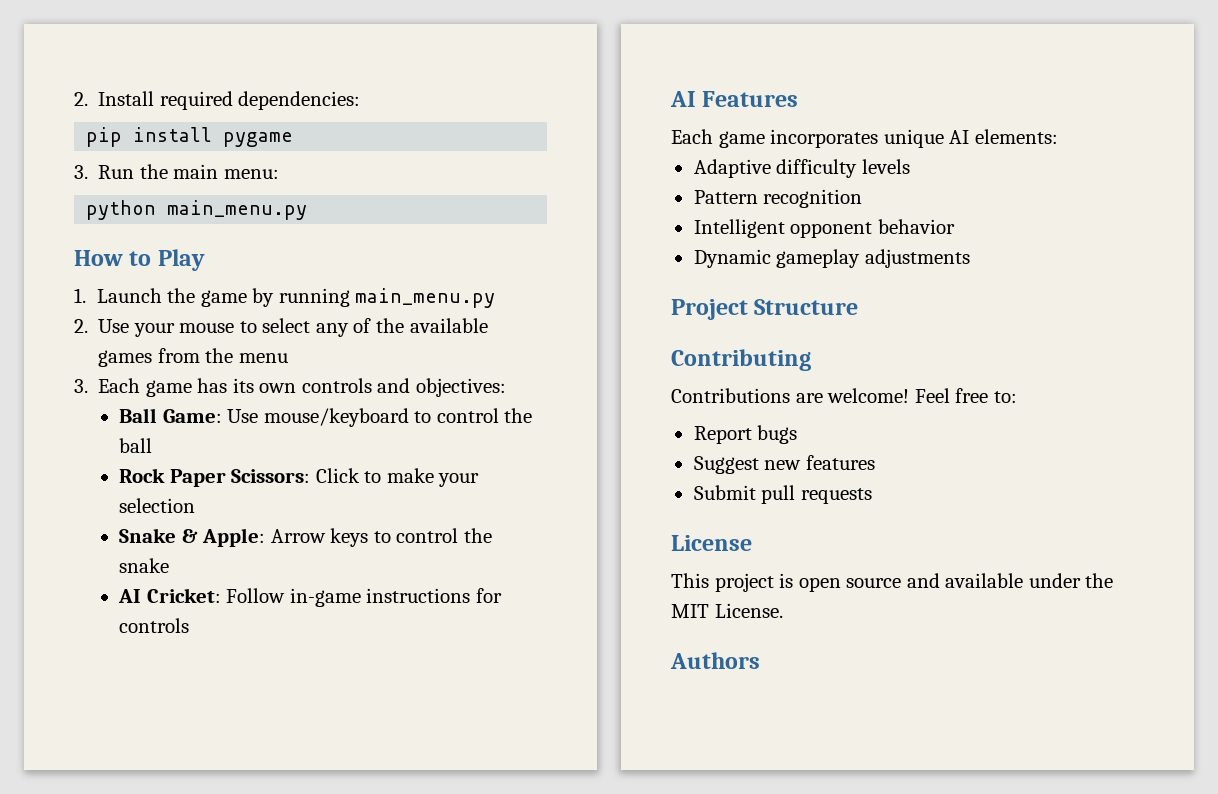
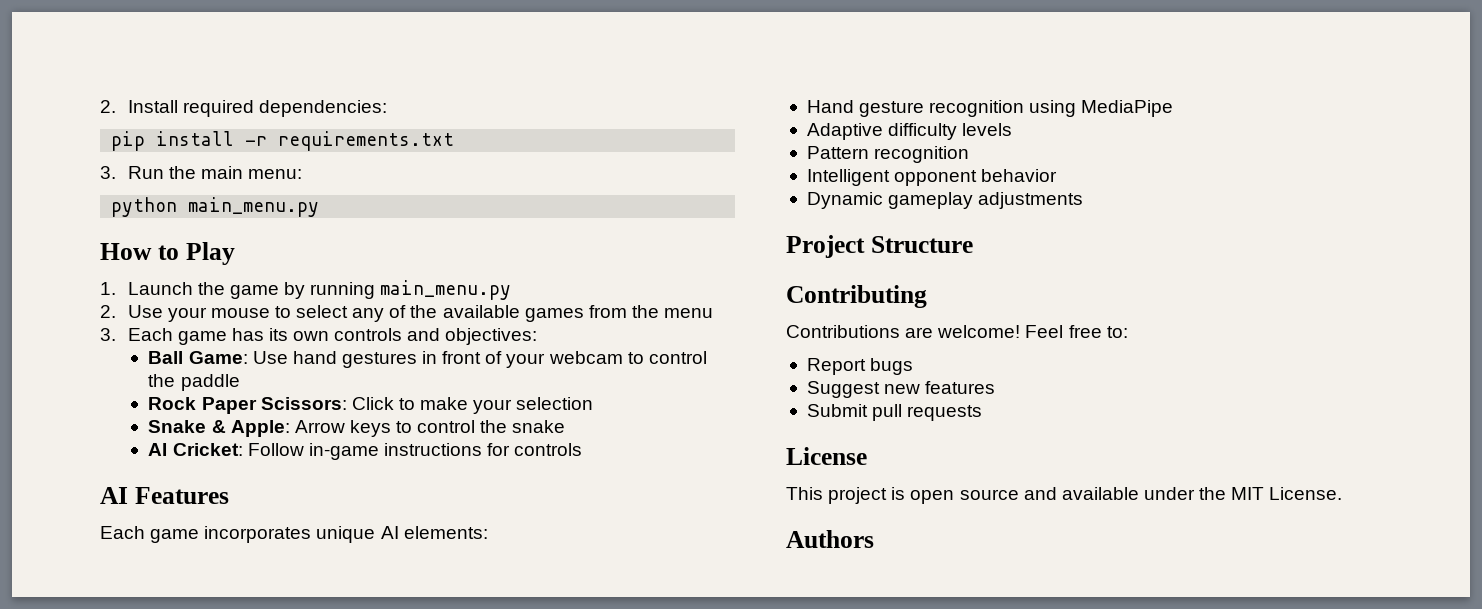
[223,132,294,147] pygame -> [245,131,455,151] -r requirements.txt
[263,408,533,427] [119,438,153,453] mouse/keyboard to control the ball -> [292,351,707,368] [148,374,240,391] hand gestures in front of your webcam to control the paddle
(1058, 136) none -> [806,100,1174,117] // Hand gesture recognition using MediaPipe

